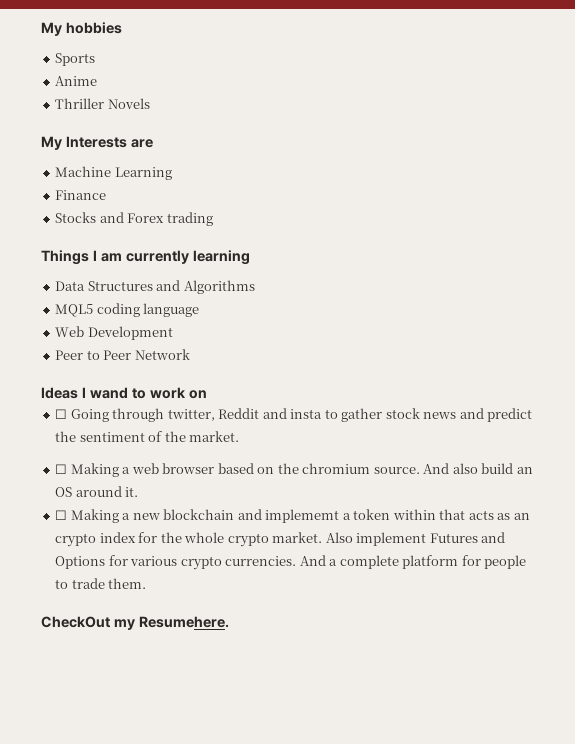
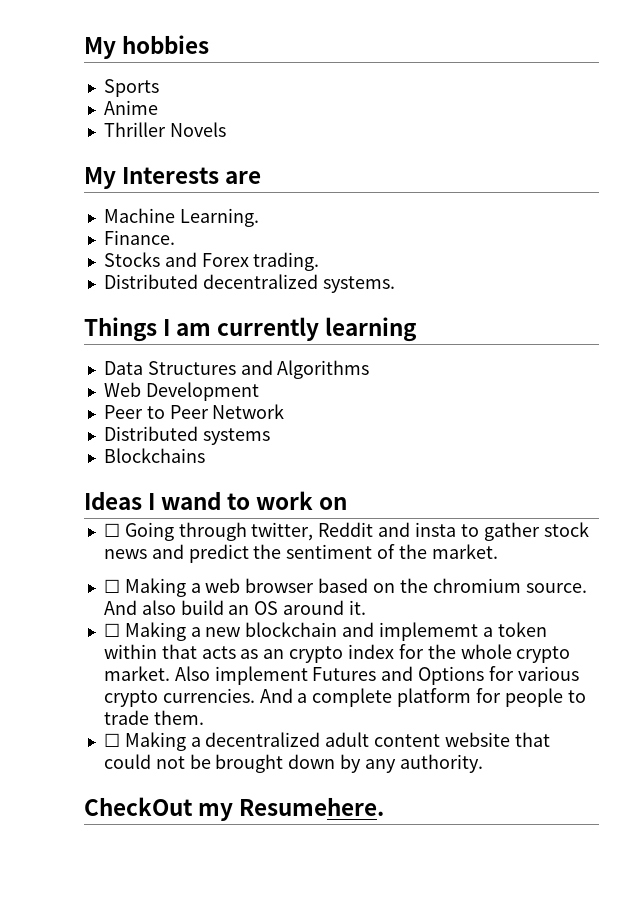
[114,167,172,180] [55,190,107,200] Learning // Finance -> [179,208,259,227] [103,230,175,245] Learning. // Finance.
[166,212,213,226] trading -> [253,252,320,271] [103,274,395,293] trading. // Distributed decentralized systems.
[55,303,200,317] // MQL5 coding language -> (370, 369) none
(190, 354) none -> [103,426,270,445] [103,448,205,463] // Distributed systems // Blockchains
(147, 583) none -> [103,732,550,751] [103,754,483,773] // ☐ Making a decentralized adult content website that could not be brought down by any authority.

